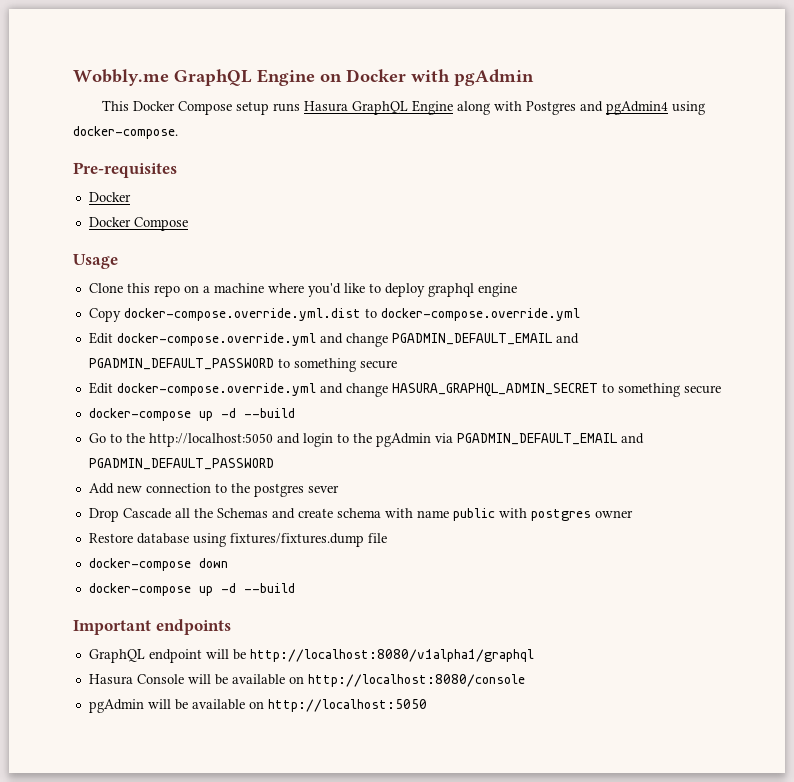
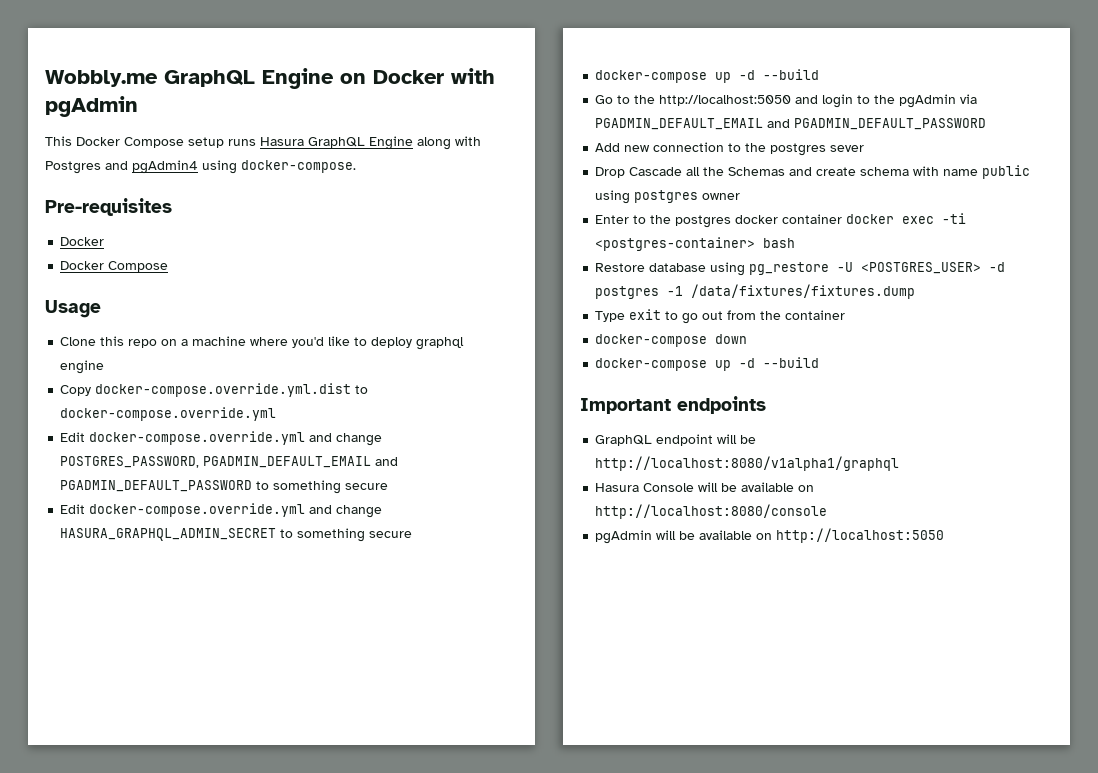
(388, 340) none -> [60,456,200,468] POSTGRES_PASSWORD,
[498,508,527,518] with -> [595,190,631,204] using
[88,533,387,547] Restore database using fixtures/fixtures.dump file -> [595,213,967,228] [595,237,796,251] [595,262,1006,276] [595,284,916,299] [595,309,846,324] Enter to the postgres docker container docker exec -ti <postgres-container> bash // Restore database using pg_restore -U <POSTGRES_USER> -d postgres -1 /data/fixtures/fixtures.dump // Type exit to go out from the container

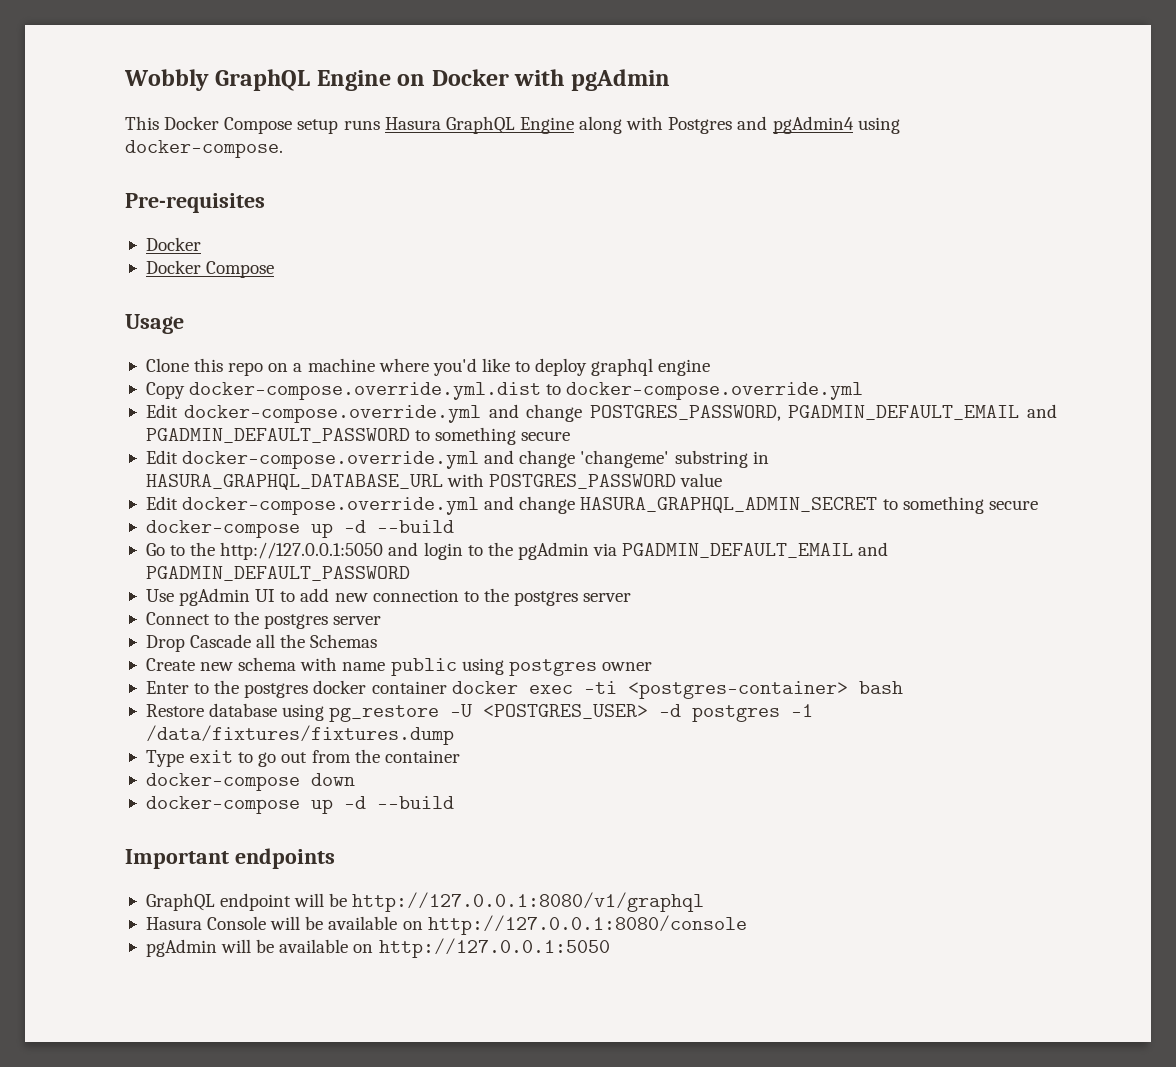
[45,70,158,87] Wobbly.me -> [124,69,209,91] Wobbly
(389, 486) none -> [145,450,769,469] [145,473,723,490] // Edit docker-compose.override.yml and change 'changeme' substring in HASURA_GRAPHQL_DATABASE_URL with POSTGRES_PASSWORD value
[659,95,792,106] http://localhost:5050 -> [220,542,384,560] http://127.0.0.1:5050
[595,143,621,152] Add -> [145,588,330,606] Use pgAdmin UI to add
[830,145,865,152] sever -> [583,593,632,602] [145,611,382,629] server // Connect to the postgres server
[789,167,857,176] and create -> [145,658,234,671] // Create new
[595,456,900,471] http://localhost:8080/v1alpha1/graphql -> [352,892,705,912] http://127.0.0.1:8080/v1/graphql
[595,504,828,519] http://localhost:8080/console -> [427,915,747,935] http://127.0.0.1:8080/console
[776,528,945,543] http://localhost:5050 -> [378,938,610,958] http://127.0.0.1:5050

